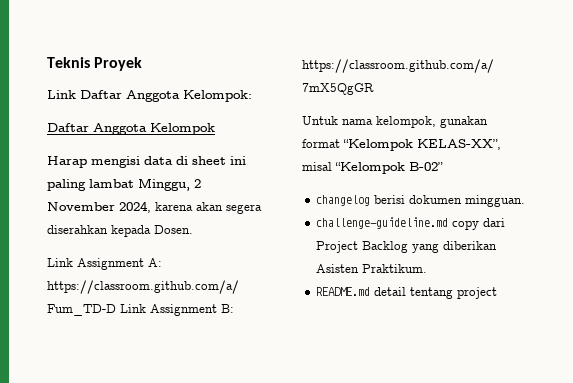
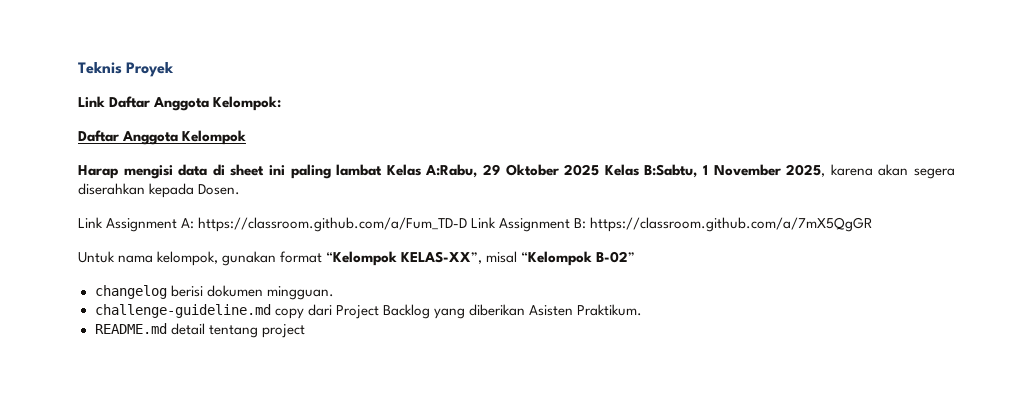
[138,178,201,191] [47,201,151,213] Minggu, 2 November 2024, -> [386,164,826,178] Kelas A:Rabu, 29 Oktober 2025 Kelas B:Sabtu, 1 November 2025,

